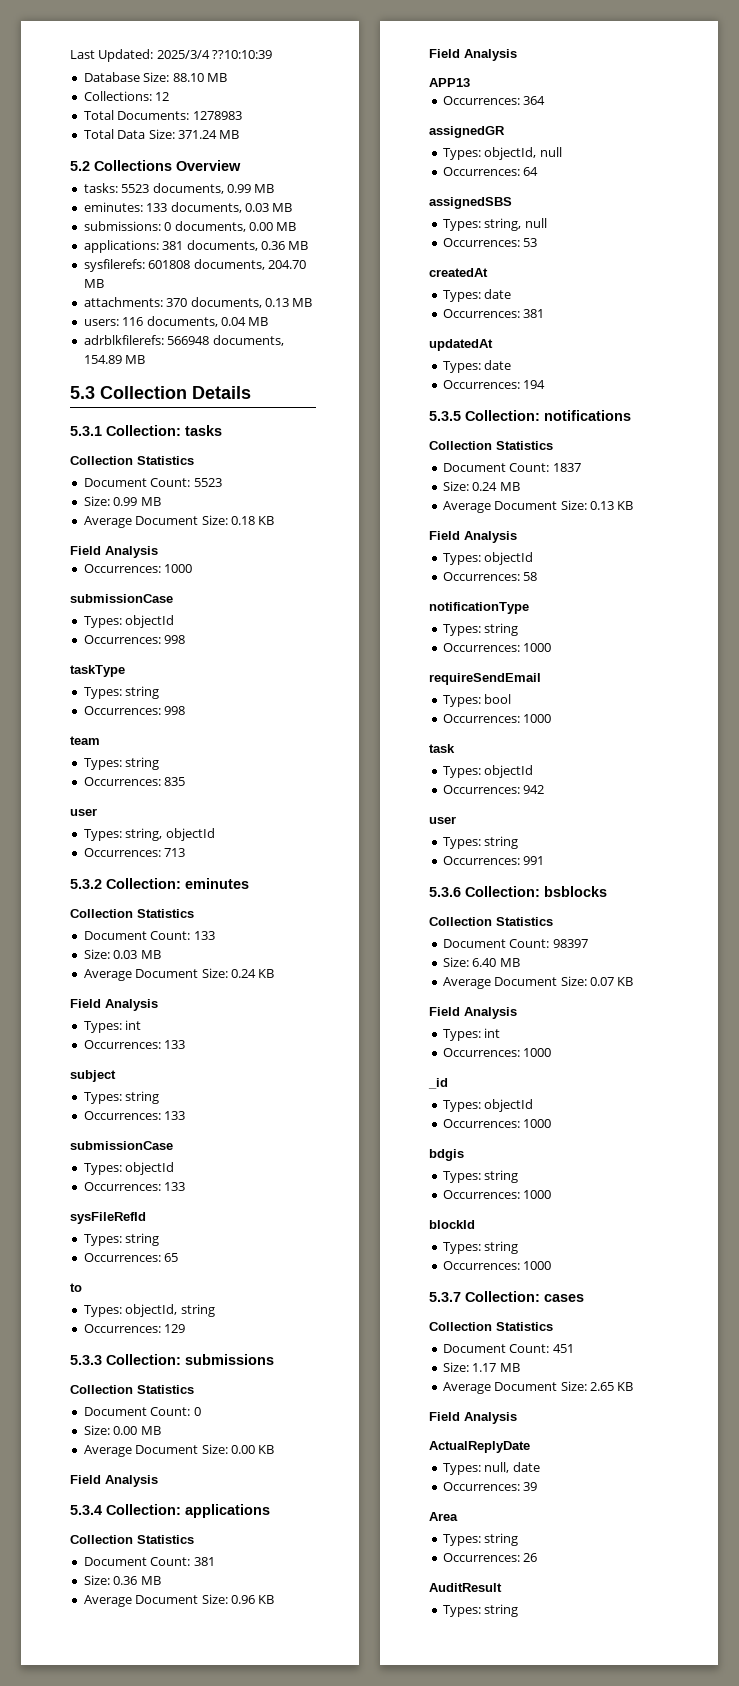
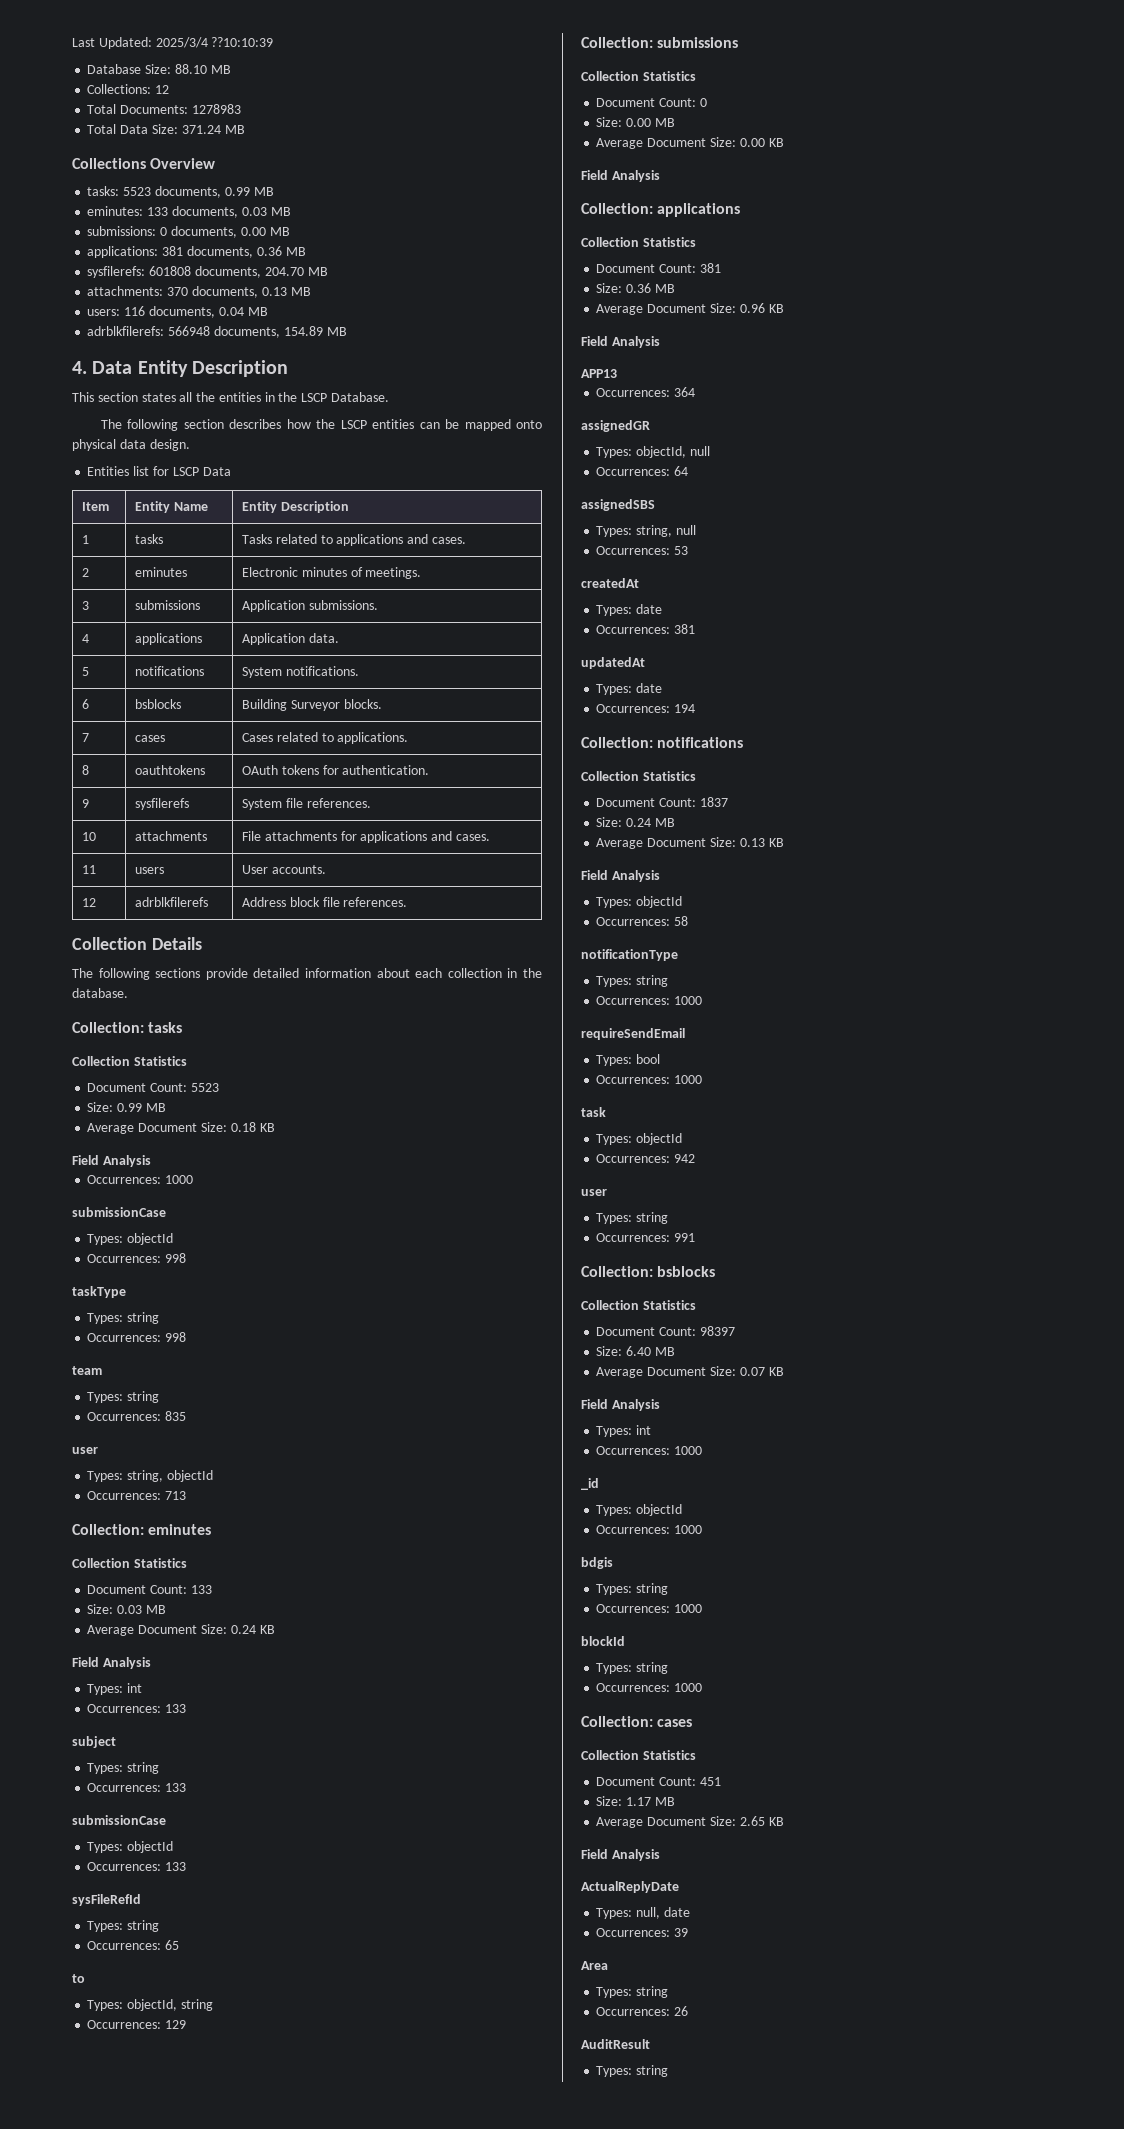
[70,161,90,171] 5.2 -> (245, 129) none
[70,386,251,399] [70,426,102,436] 5.3 Collection Details // 5.3.1 -> [72,360,288,377] [72,392,390,402] [100,419,542,431] [72,439,190,451] [87,466,231,476] [82,502,110,511] [135,501,208,513] [242,501,349,513] [82,535,90,544] [135,534,164,544] [242,534,466,546] [82,568,90,577] [135,567,188,577] [242,567,422,579] [82,601,90,610] [135,600,201,610] [242,600,378,612] [82,634,90,643] [135,633,203,645] [242,633,339,645] [82,667,90,676] [135,666,205,676] [242,666,359,678] [82,699,90,709] [135,699,182,709] [242,699,382,711] [82,733,90,742] [135,735,166,742] [242,732,409,744] [82,765,90,775] [135,765,206,775] [242,765,430,775] [82,799,90,808] [135,798,190,810] [242,798,371,810] [82,832,97,841] [135,831,208,841] [242,831,490,843] [82,865,97,874] [135,867,165,874] [242,865,326,874] [82,898,97,907] [135,897,209,907] [242,897,408,907] [72,937,202,950] [72,968,543,980] [72,988,128,998] 4. Data Entity Description // This section states all the entities in the LSCP Database. // The following section describes how the LSCP entities can be mapped onto physical data design. // Entities list for LSCP Data // Item | Entity Name | Entity Description // 1 | tasks | Tasks related to applications and cases. // 2 | eminutes | Electronic minutes of meetings. // 3 | submissions | Application submissions. // 4 | applications | Application data. // 5 | notifications | System notifications. // 6 | bsblocks | Building Surveyor blocks. // 7 | cases | Cases related to applications. // 8 | oauthtokens | OAuth tokens for authentication. // 9 | sysfilerefs | System file references. // 10 | attachments | File attachments for applications and cases. // 11 | users | User accounts. // 12 | adrblkfilerefs | Address block file references. // Collection Details // The following sections provide detailed information about each collection in the database. //
[70,879,102,889] 5.3.2 -> (187, 1495) none
[70,1355,102,1365] 5.3.3 -> (187, 2024) none
[70,1505,102,1515] 5.3.4 -> (660, 176) none
[429,411,461,421] 5.3.5 -> (696, 708) none
[429,887,461,897] 5.3.6 -> (696, 1237) none
[429,1292,461,1302] 5.3.7 -> (703, 1687) none

